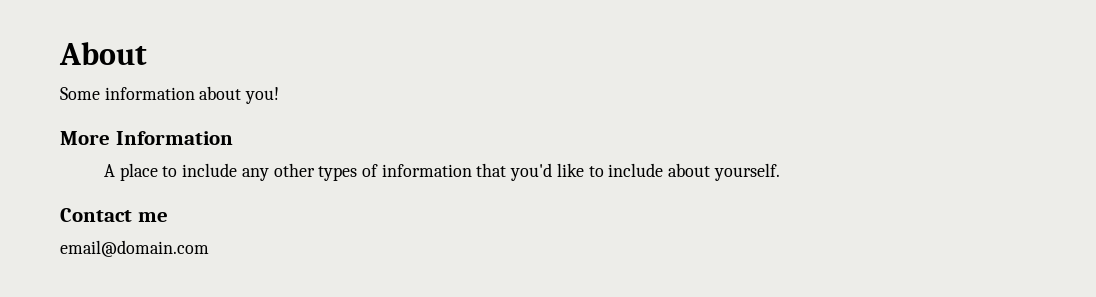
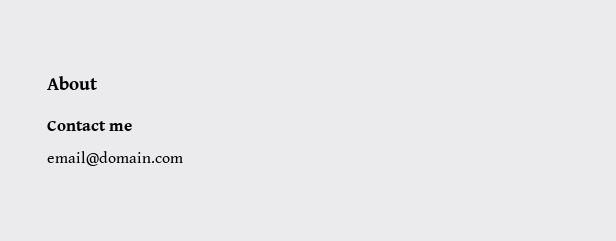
[60,86,280,104] [60,131,233,145] [103,163,780,181] // Some information about you! // More Information // A place to include any other types of information that you'd like to include about yourself. -> (98, 83) none

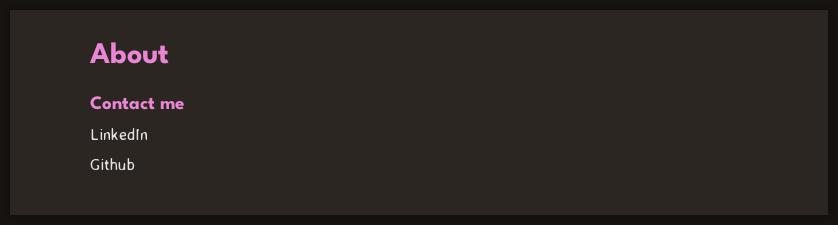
[47,151,183,166] email@domain.com -> [90,128,148,140] [90,158,135,170] LinkedIn // Github

